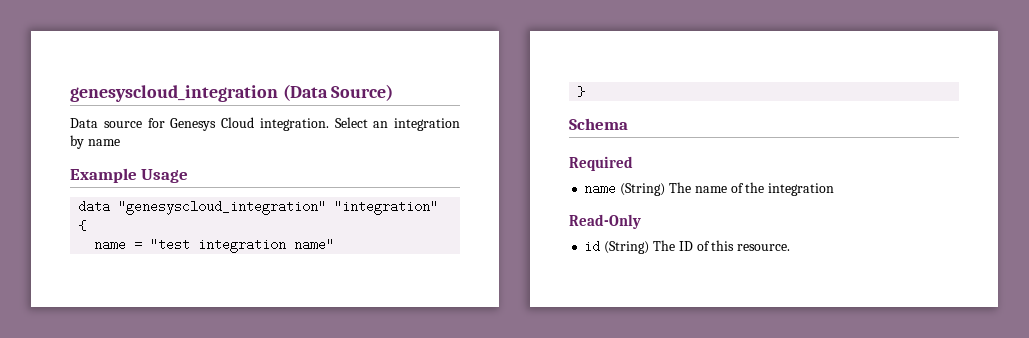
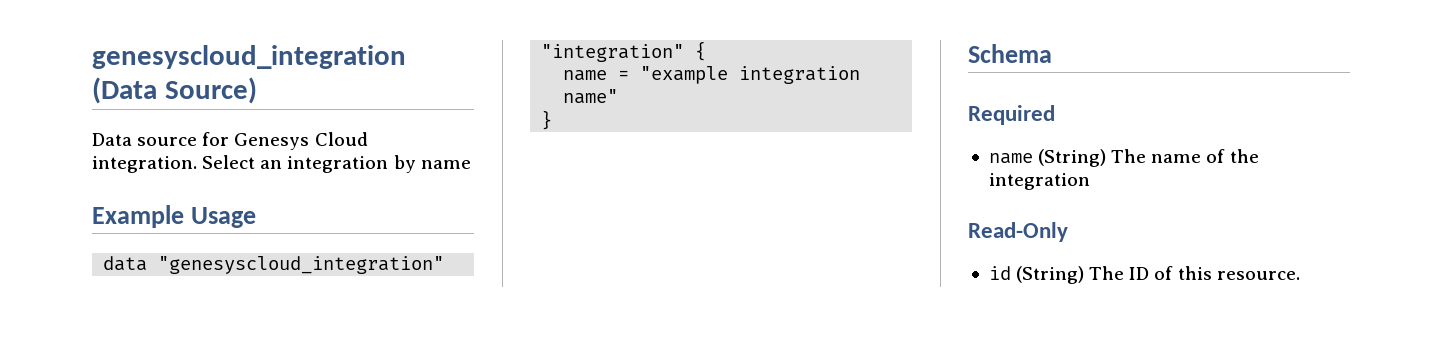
[150,238,191,251] "test -> [640,66,729,84] "example

